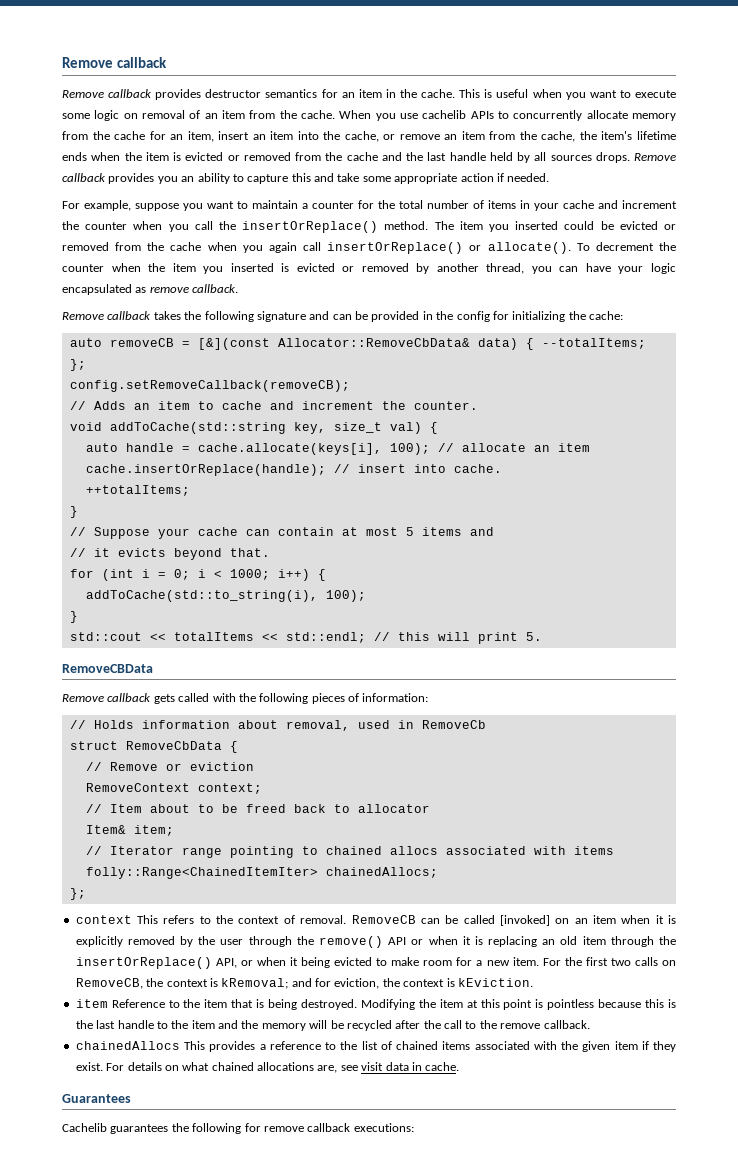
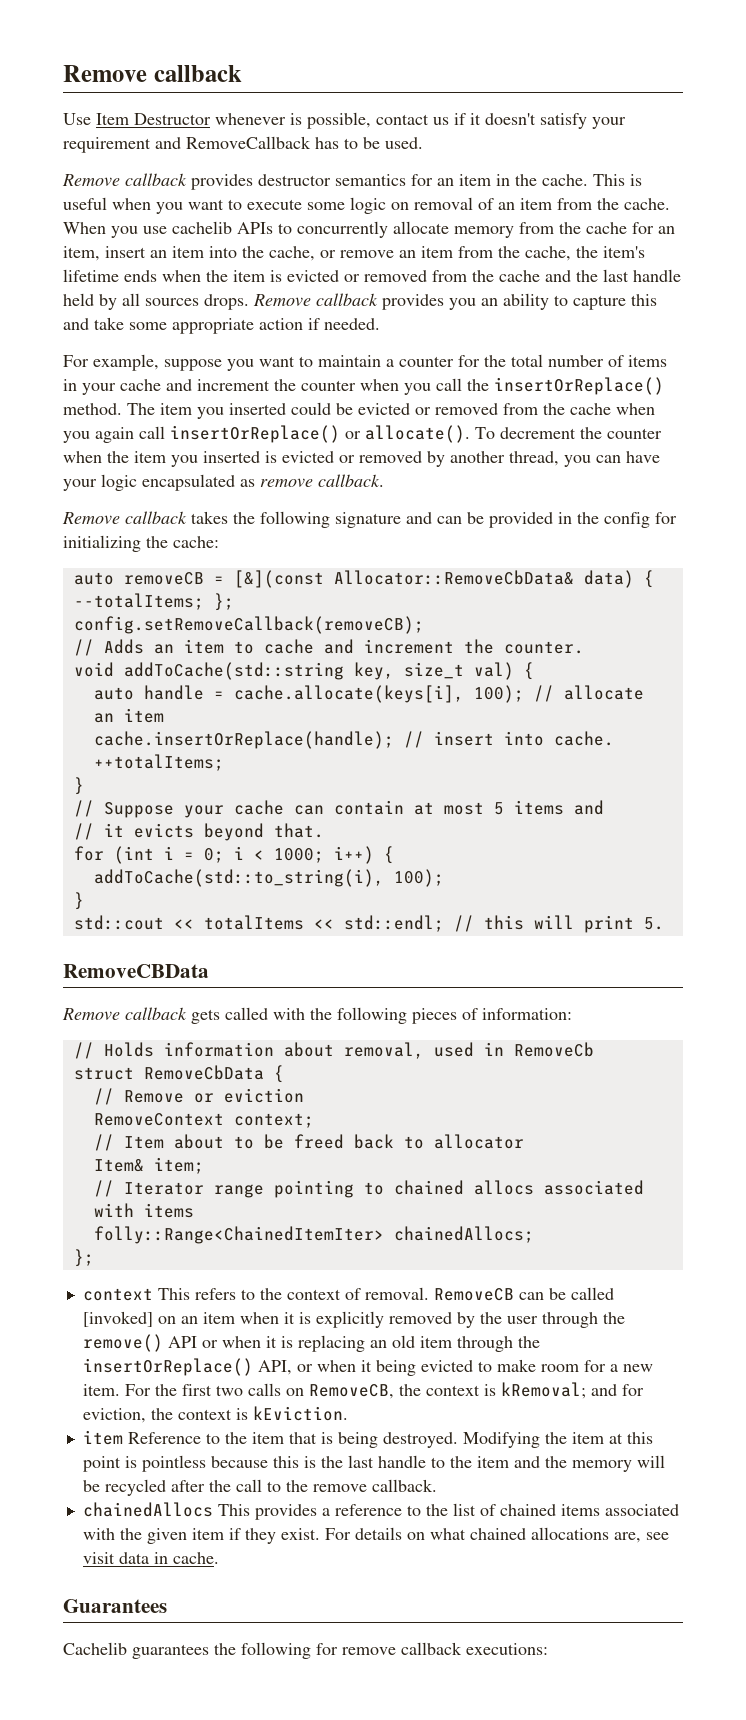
[62,57,168,68] Remove callback -> [63,65,242,82] [63,112,626,129] [63,136,423,153] Remove callback // Use Item Destructor whenever is possible, contact us if it doesn't satisfy your requirement and RemoveCallback has to be used.

